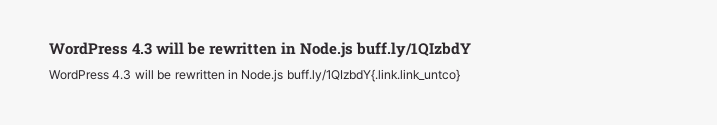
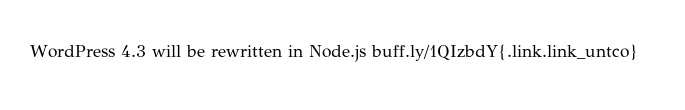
[49,42,472,58] [49,69,284,82] WordPress 4.3 will be rewritten in Node.js buff.ly/1QIzbdY // WordPress 4.3 will be rewritten in Node.js -> [30,45,366,62] WordPress 4.3 will be rewritten in Node.js

